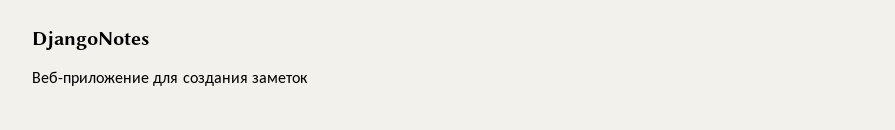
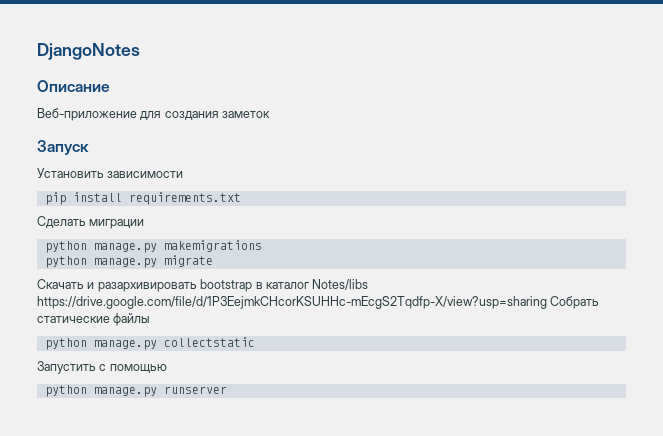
(149, 40) none -> [37,80,110,92] // Описание
(308, 79) none -> [37,140,89,155] [37,168,184,178] [44,192,241,205] [37,216,145,229] [44,240,262,253] [44,255,213,268] [37,279,369,292] [37,296,600,309] [37,313,151,326] [44,337,255,350] [37,361,167,374] [44,385,227,397] // Запуск // Установить зависимости // pip install requirements.txt // Сделать миграции // python manage.py makemigrations // python manage.py migrate // Скачать и разархивировать bootstrap в каталог Notes/libs https://drive.google.com/file/d/1P3EejmkCHcorKSUHHc-mEcgS2Tqdfp-X/view?usp=sharing Собрать статические файлы // python manage.py collectstatic // Запустить с помощью // python manage.py runserver

